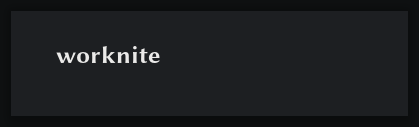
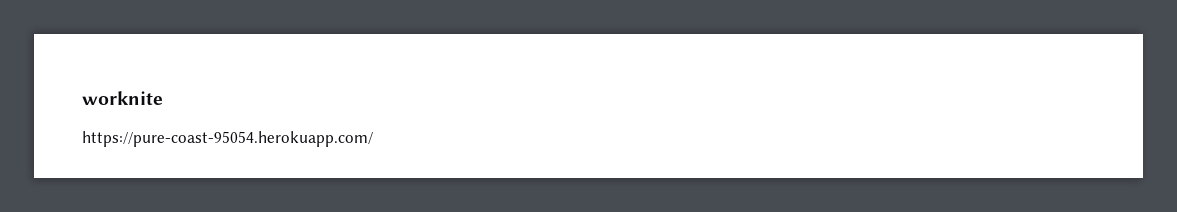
(161, 54) none -> [82,131,373,147] // https://pure-coast-95054.herokuapp.com/

